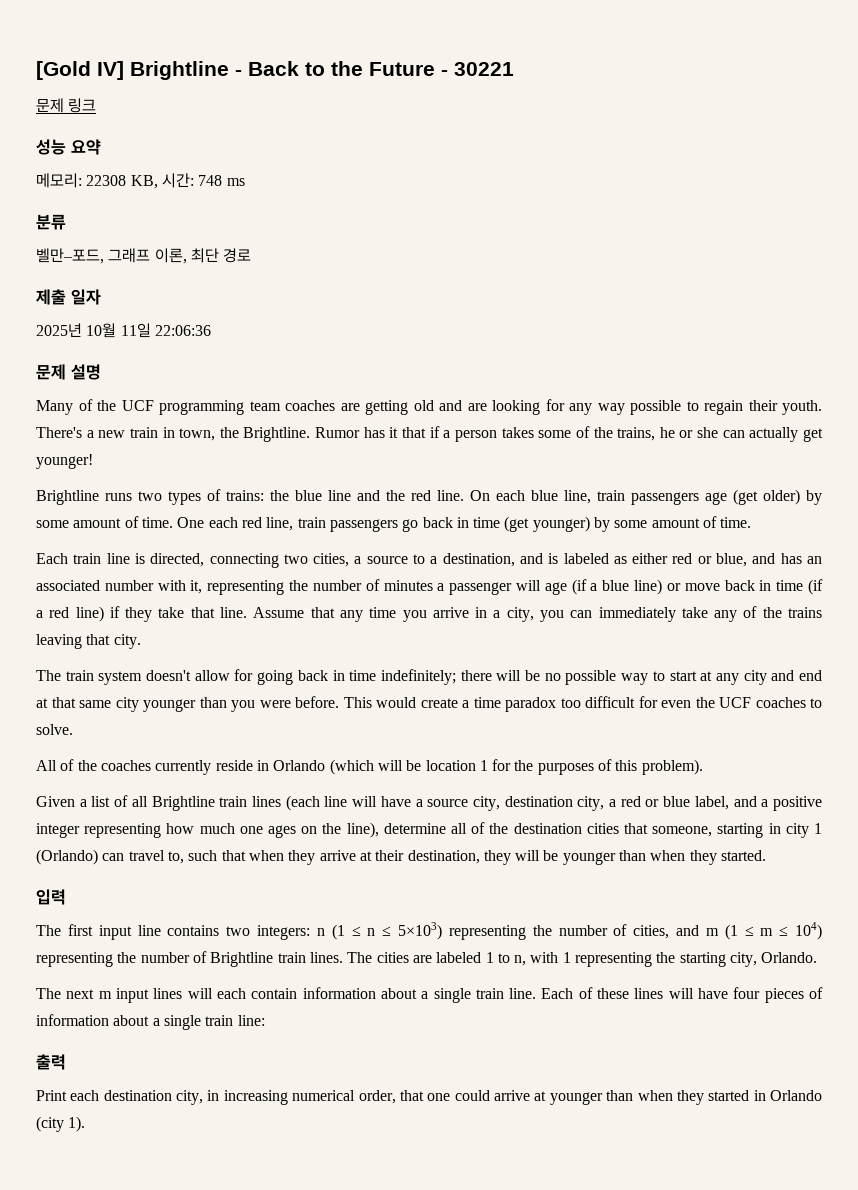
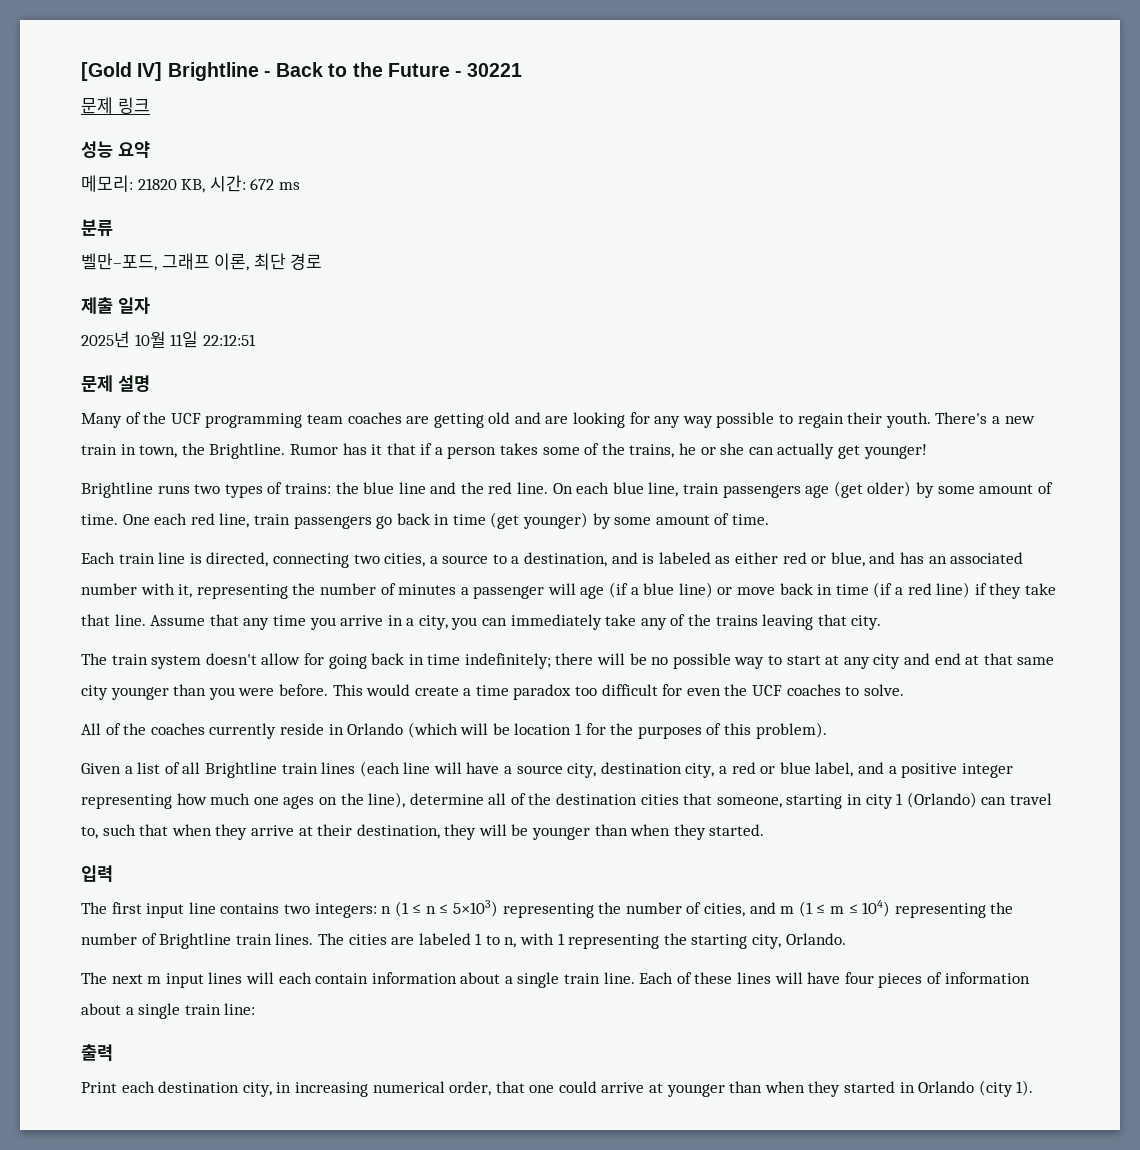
[86,175,127,186] 22308 -> [137,178,177,190] 21820
[198,175,223,186] 748 -> [250,178,275,190] 672
[154,325,211,336] 22:06:36 -> [202,334,256,346] 22:12:51

